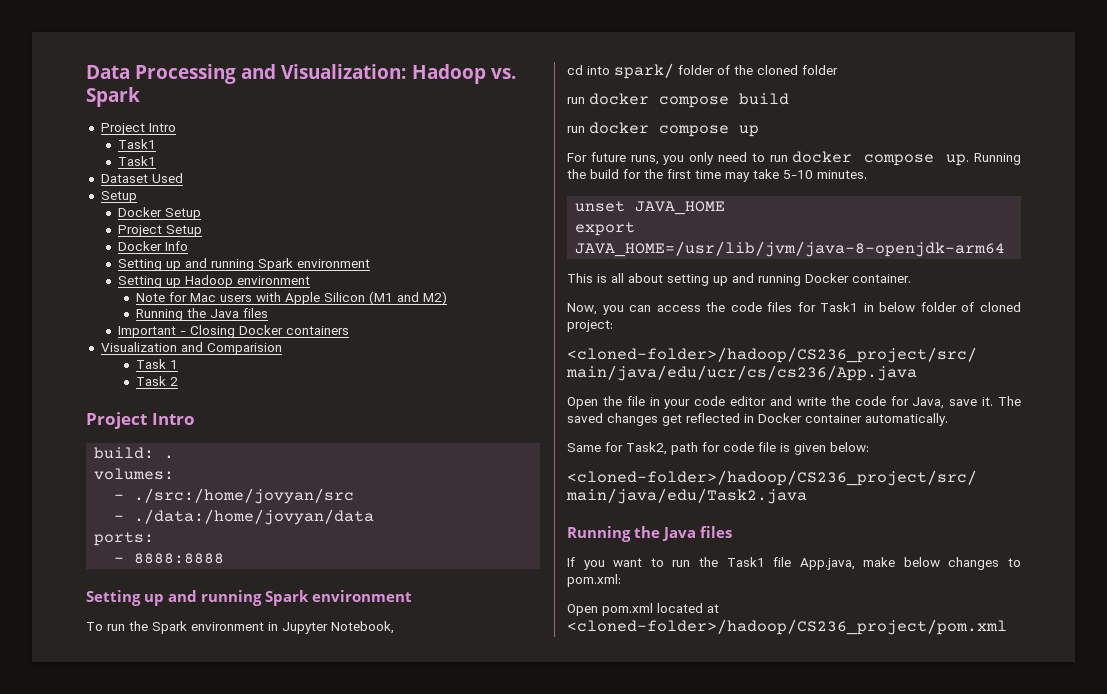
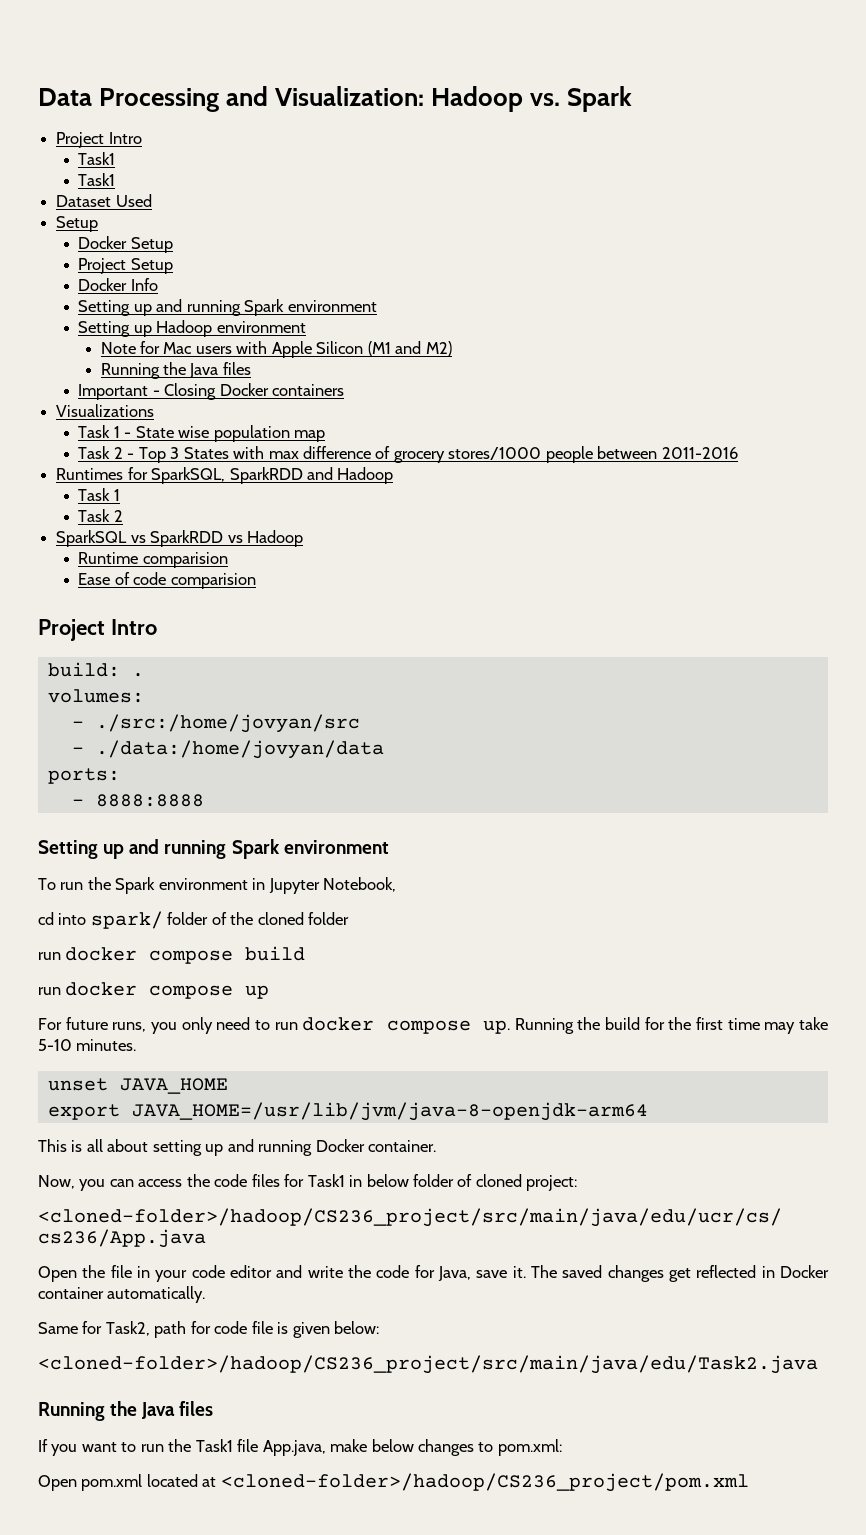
[100,342,282,355] [135,359,178,369] [135,376,178,386] Visualization and Comparision // Task 1 // Task 2 -> [56,404,155,417] [78,425,326,442] [78,446,738,463] [56,467,394,484] [78,488,120,501] [78,509,123,522] [56,530,303,547] [78,552,228,568] [78,572,256,589] Visualizations // Task 1 - State wise population map // Task 2 - Top 3 States with max difference of grocery stores/1000 people between 2011-2016 // Runtimes for SparkSQL, SparkRDD and Hadoop // Task 1 // Task 2 // SparkSQL vs SparkRDD vs Hadoop // Runtime comparision // Ease of code comparision

